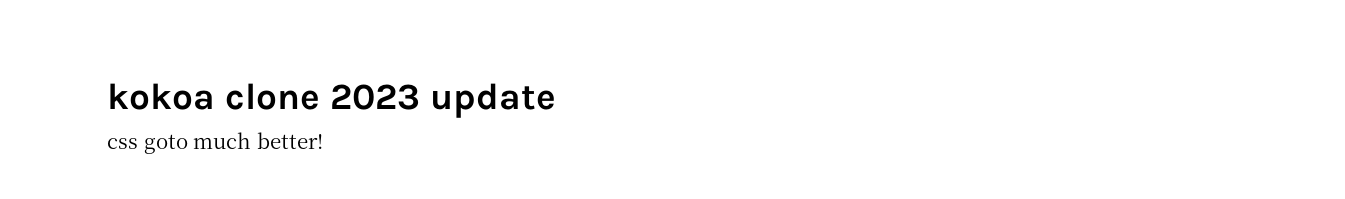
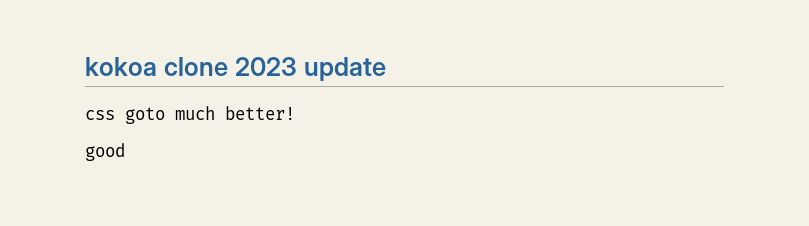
(323, 140) none -> [85,143,125,161] // good

